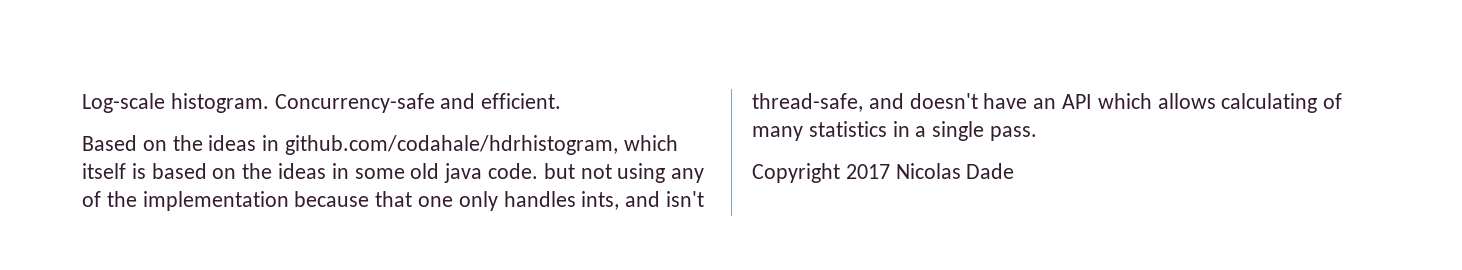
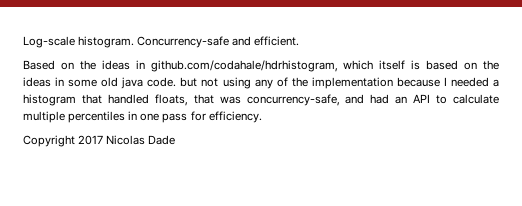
[375,191,705,211] [752,93,1343,113] [752,121,1038,141] that one only handles ints, and isn't thread-safe, and doesn't have an API which allows calculating of many statistics in a single pass. -> [443,77,499,87] [23,94,500,106] [23,111,262,123] I needed a histogram that handled floats, that was concurrency-safe, and had an API to calculate multiple percentiles in one pass for efficiency.

